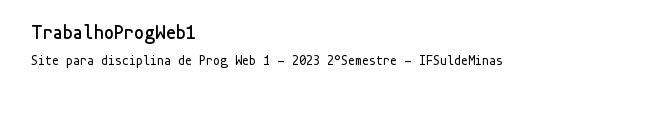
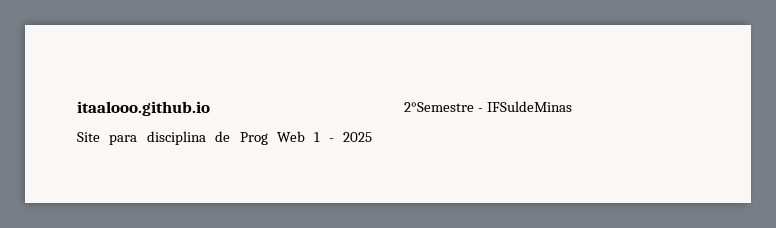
[31,24,196,44] TrabalhoProgWeb1 -> [77,101,210,116] itaalooo.github.io
[292,55,320,65] 2023 -> [343,132,372,142] 2025

